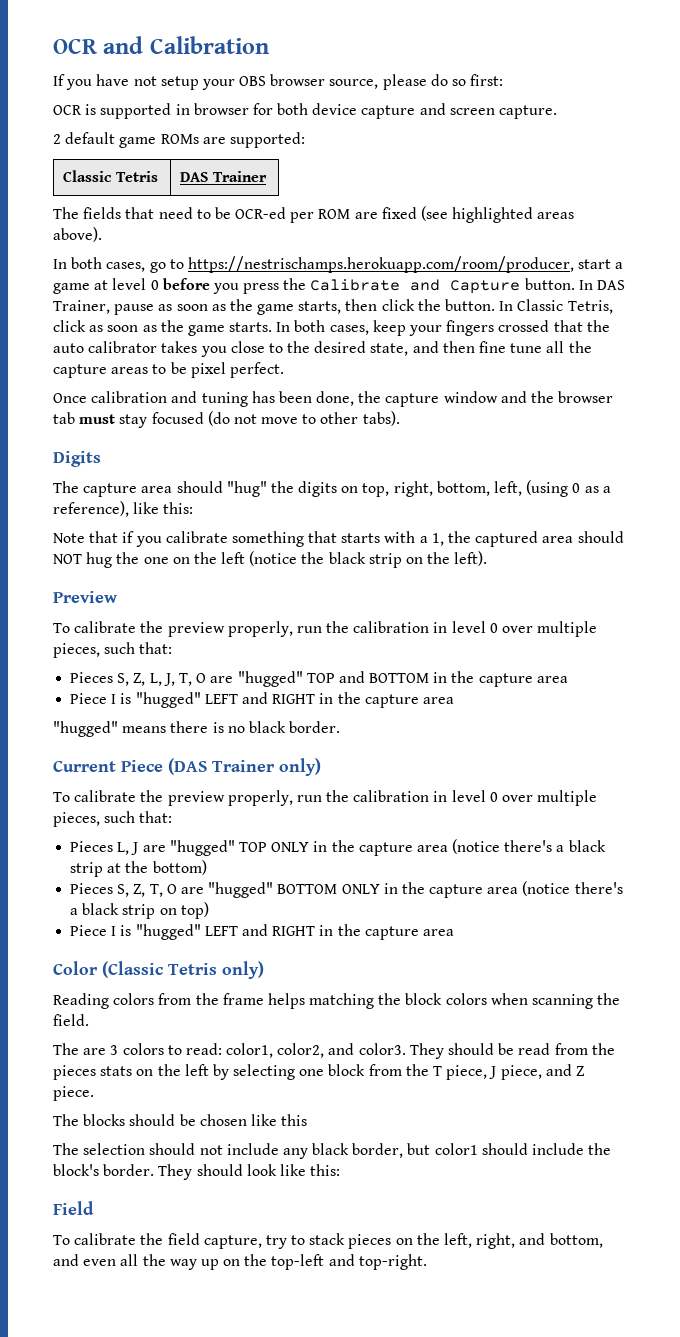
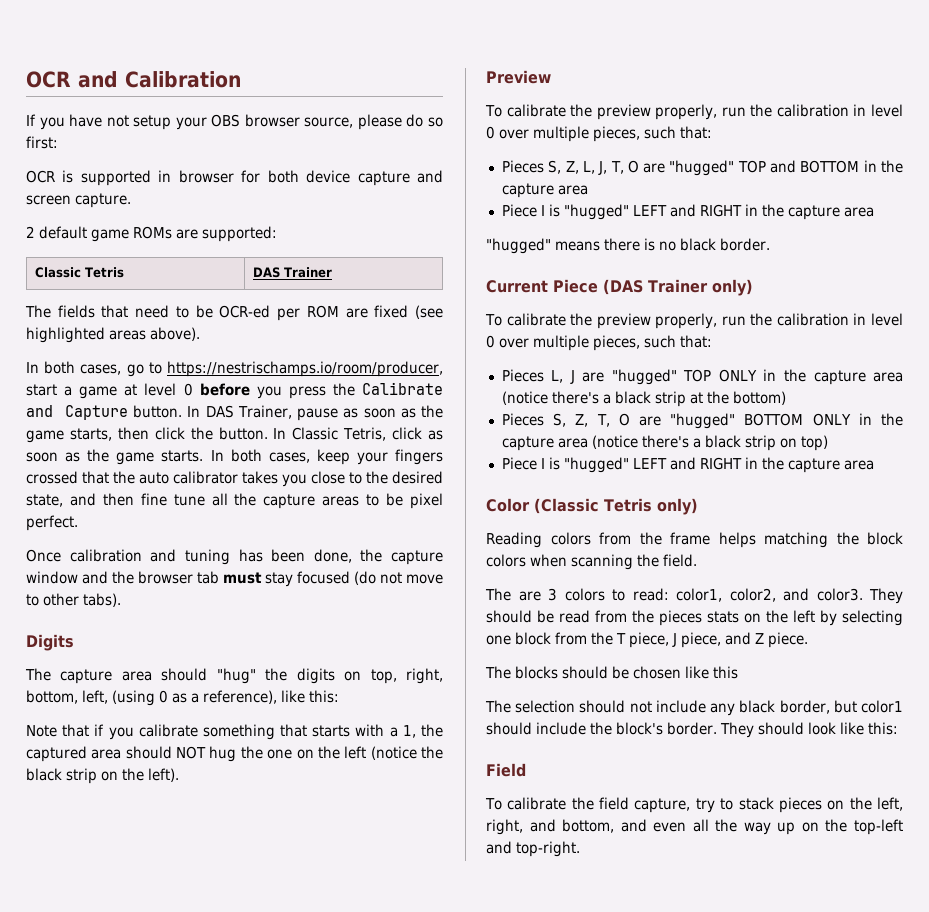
[187,256,574,273] https://nestrischamps.herokuapp.com/room/producer, -> [167,361,443,377] https://nestrischamps.io/room/producer,

